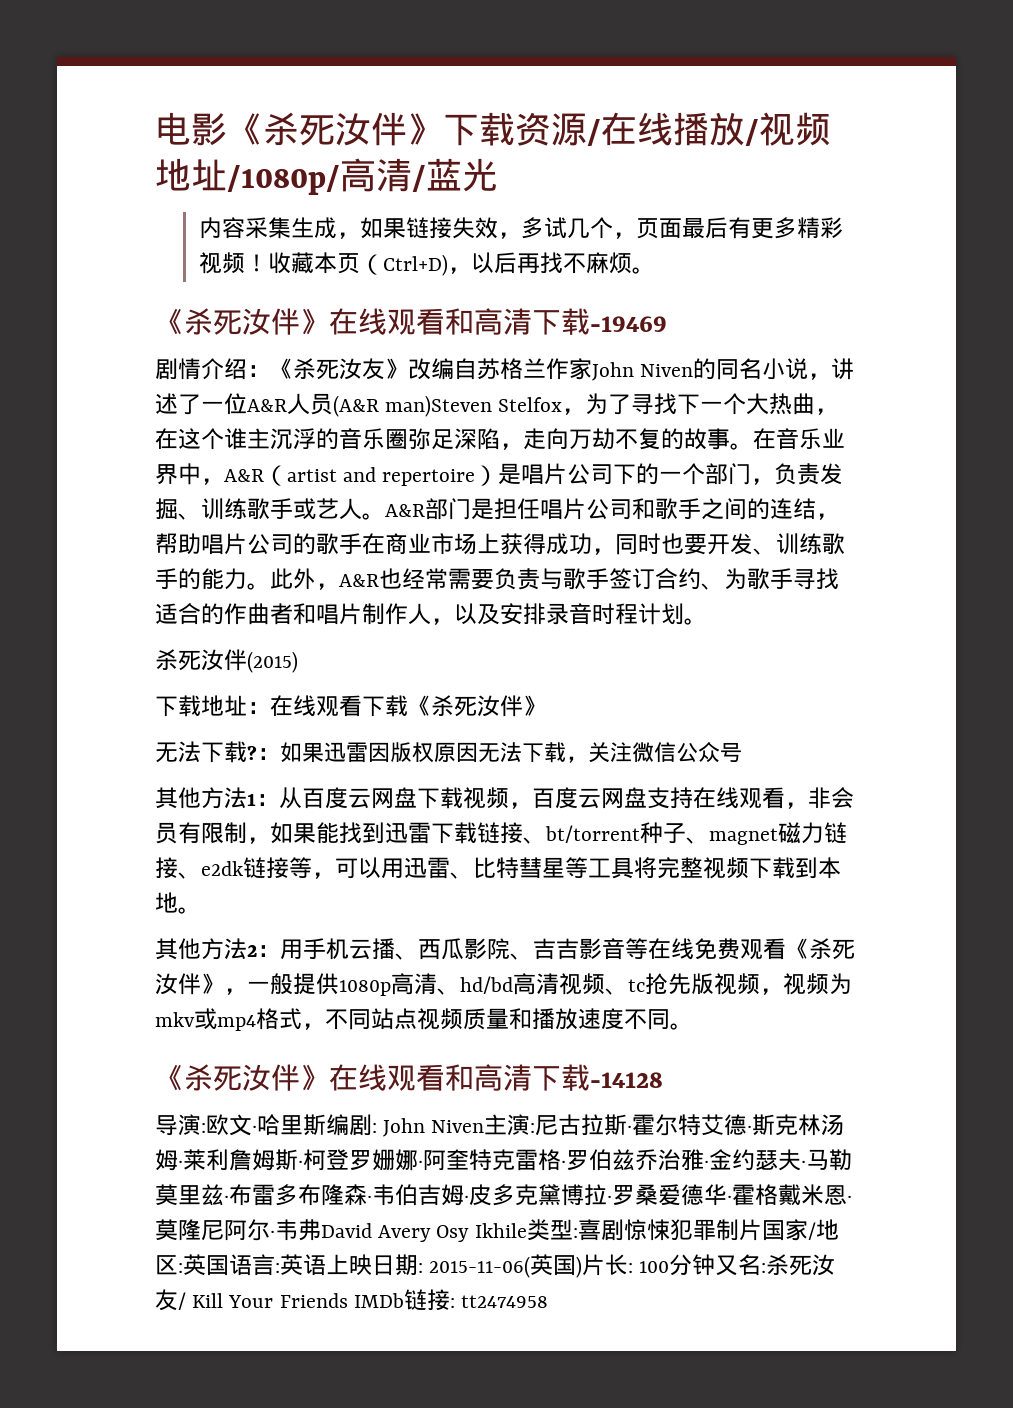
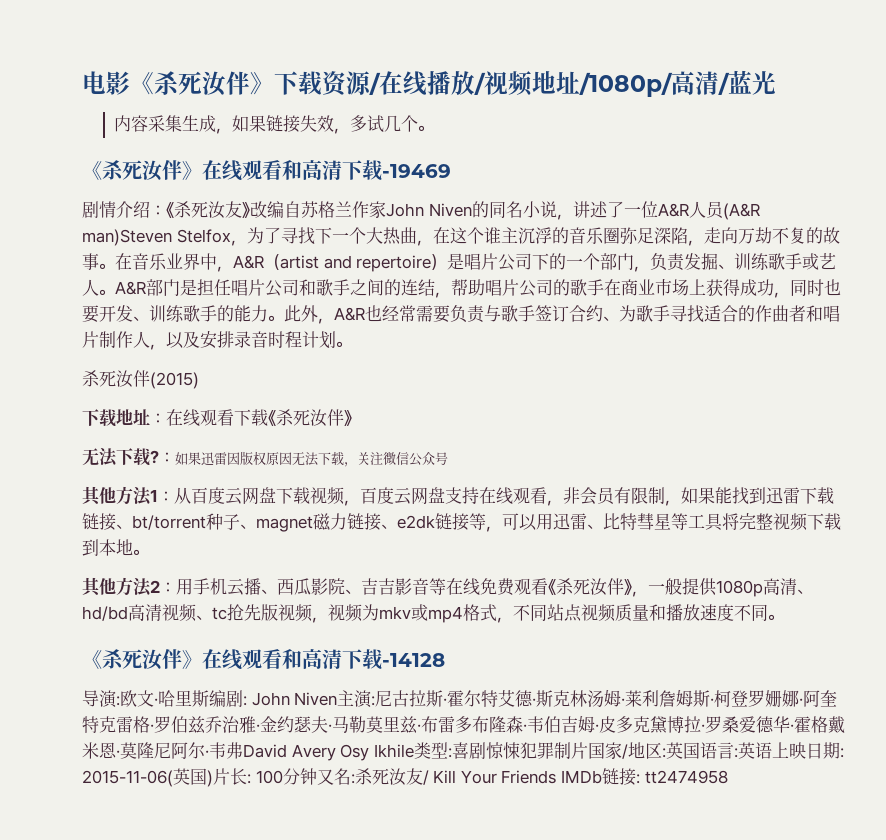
[612,217,843,239] [198,252,632,276] ，页面最后有更多精彩视频！收藏本页（Ctrl+D)，以后再找不麻烦 -> (419, 123) none

